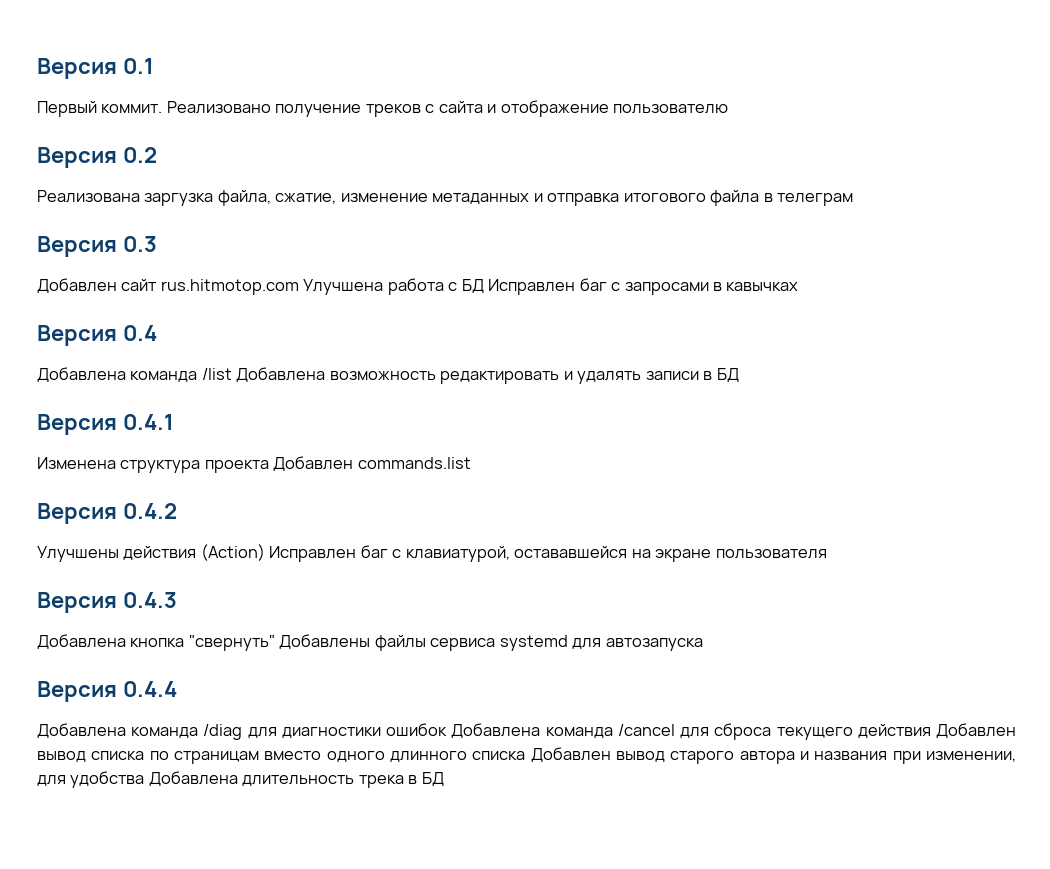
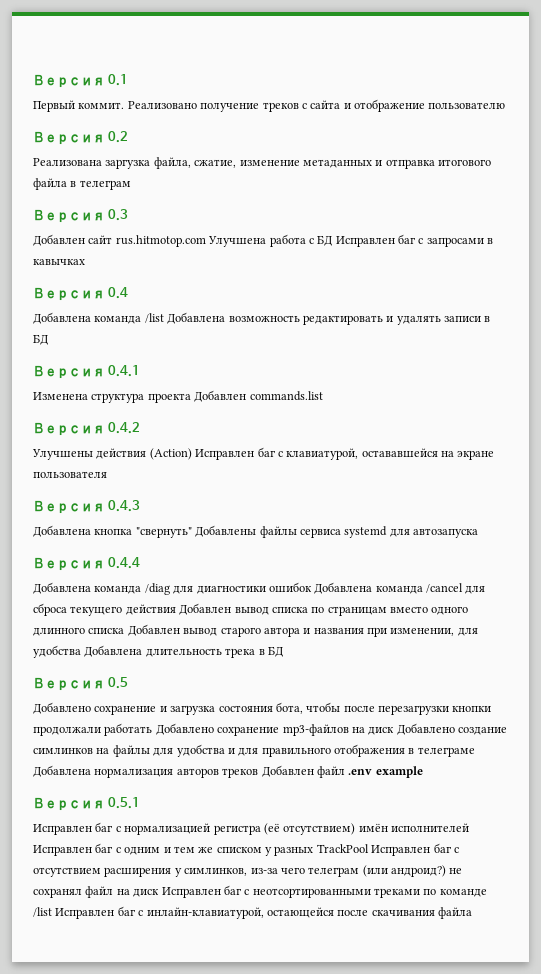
(444, 779) none -> [33,677,129,691] [33,702,492,715] [33,723,507,736] [33,744,475,757] [33,765,423,778] [33,797,141,811] [33,822,469,835] [33,843,459,856] [33,865,463,877] [33,885,487,898] [33,906,472,919] // Версия 0.5 // Добавлено сохранение и загрузка состояния бота, чтобы после перезагрузки кнопки продолжали работать Добавлено сохранение mp3-файлов на диск Добавлено создание симлинков на файлы для удобства и для правильного отображения в телеграме Добавлена нормализация авторов треков Добавлен файл .env example // Версия 0.5.1 // Исправлен баг с нормализацией регистра (её отсутствием) имён исполнителей Исправлен баг с одним и тем же списком у разных TrackPool Исправлен баг с отсутствием расширения у симлинков, из-за чего телеграм (или андроид?) не сохранял файл на диск Исправлен баг с неотсортированными треками по команде /list Исправлен баг с инлайн-клавиатурой, остающейся после скачивания файла

